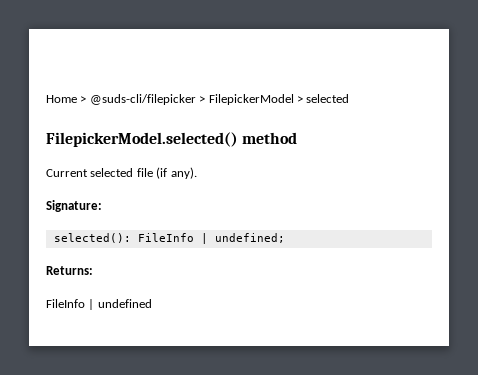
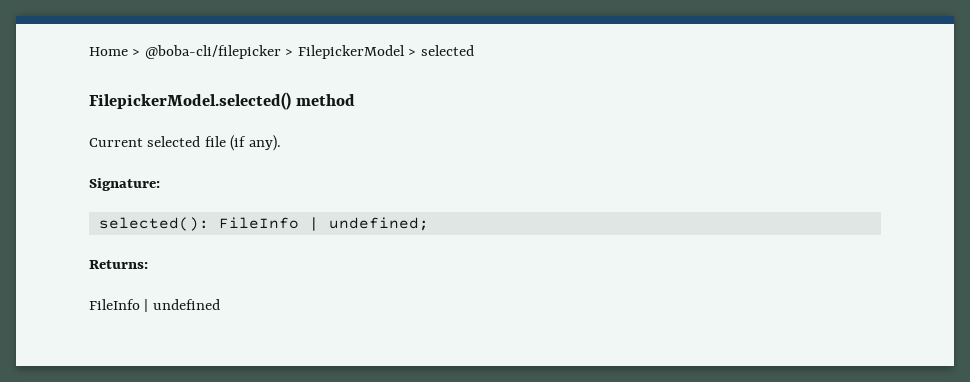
[89,94,196,105] @suds-cli/filepicker -> [144,45,281,59] @boba-cli/filepicker

